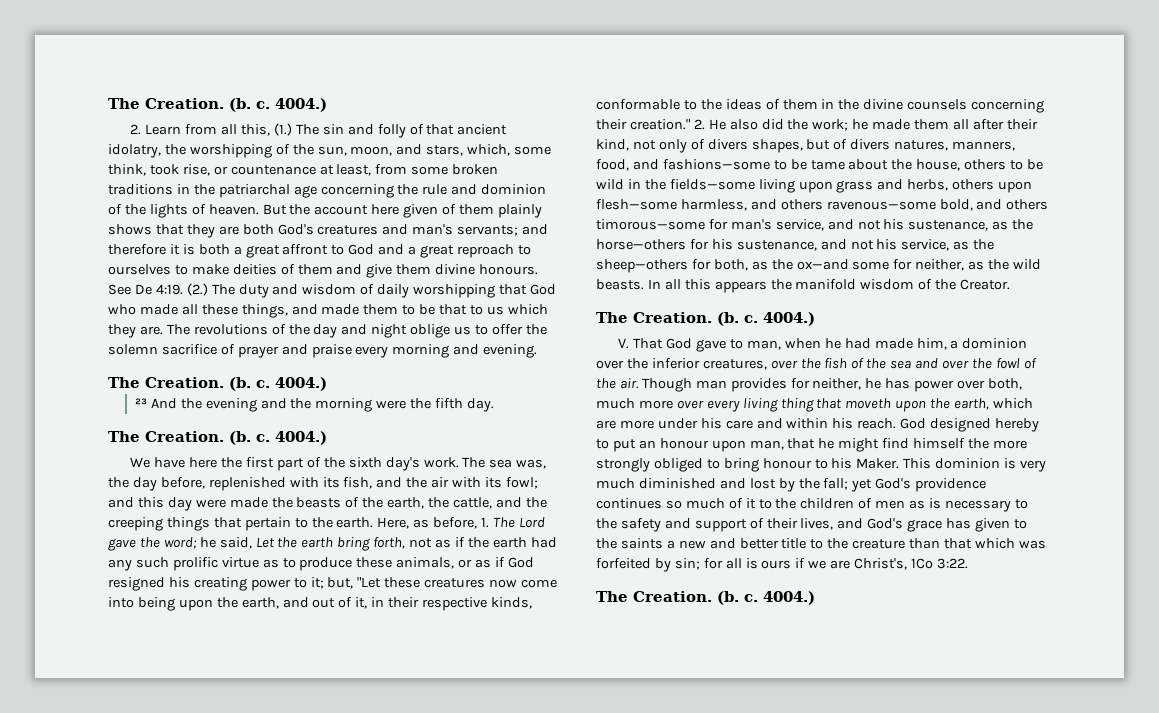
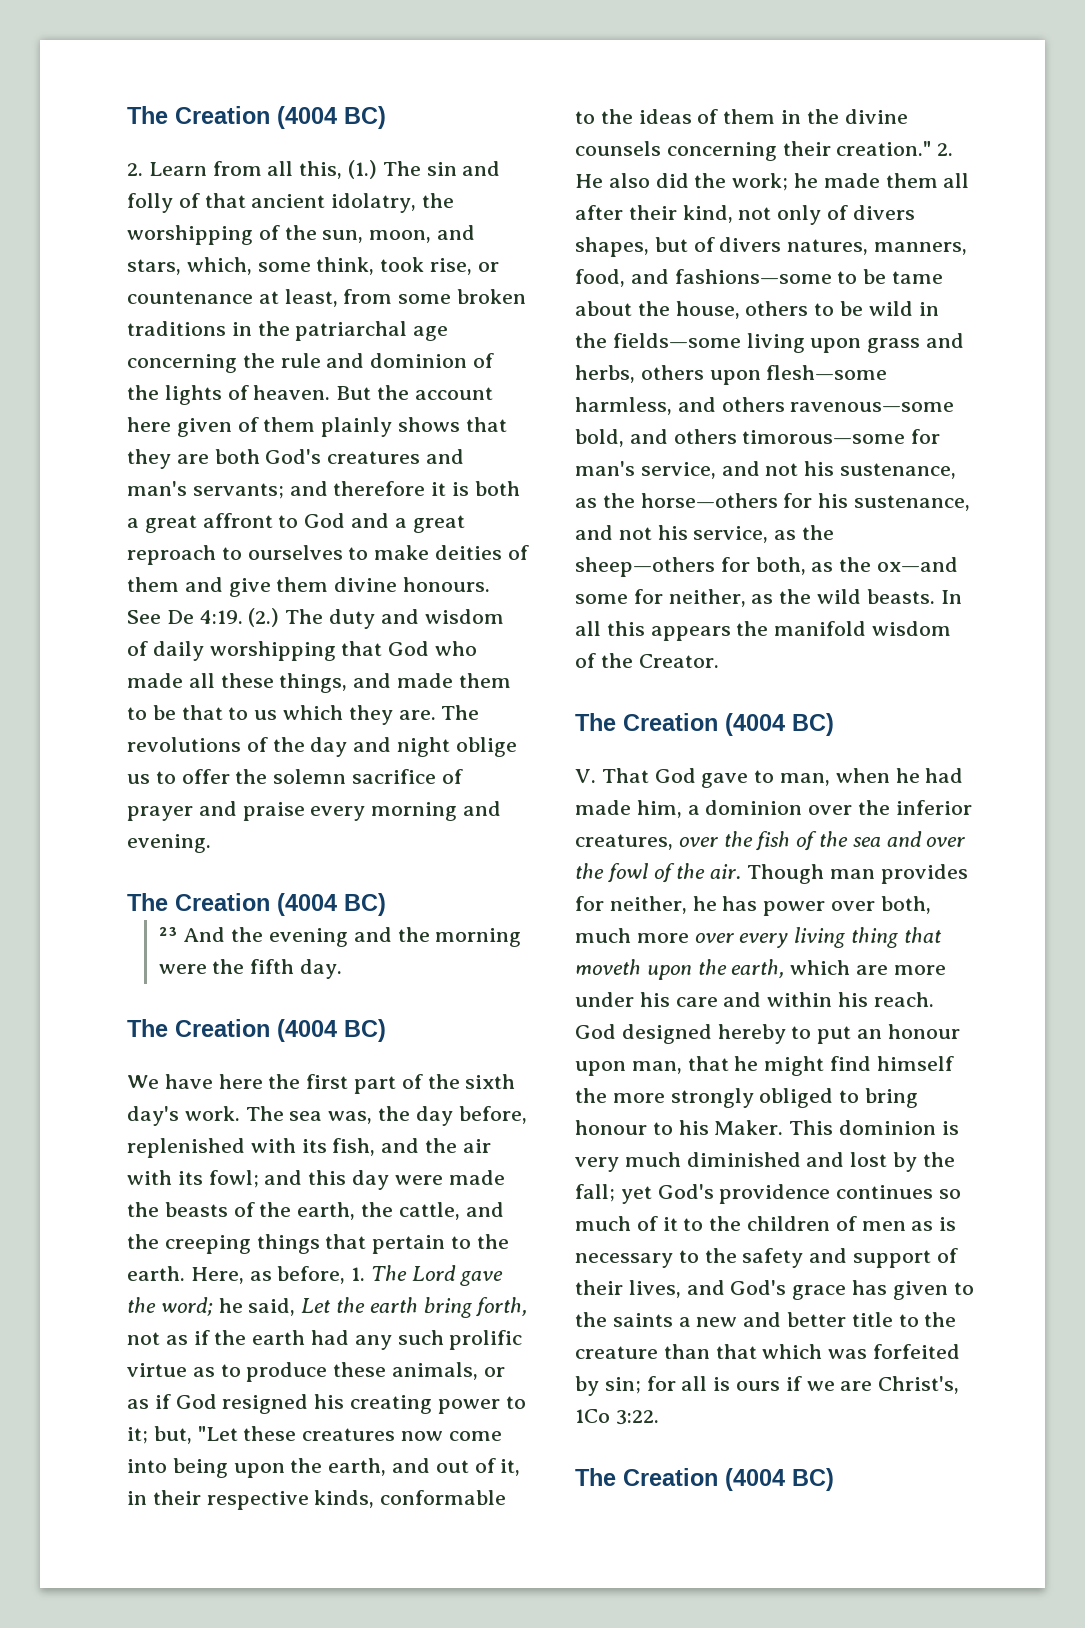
[108,98,327,112] The Creation. (b. c. 4004.) -> [127,106,386,129] The Creation (4004 BC)
[145,377,327,391] Creation. (b. c. 4004.) -> [175,893,386,916] Creation (4004 BC)
[145,431,327,445] Creation. (b. c. 4004.) -> [175,1019,386,1042] Creation (4004 BC)
[633,312,815,326] Creation. (b. c. 4004.) -> [623,713,834,736] Creation (4004 BC)
[633,591,815,605] Creation. (b. c. 4004.) -> [623,1468,834,1491] Creation (4004 BC)

